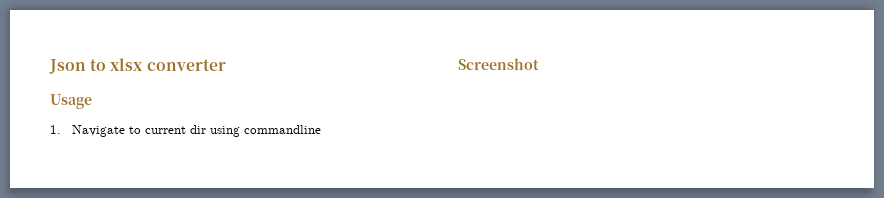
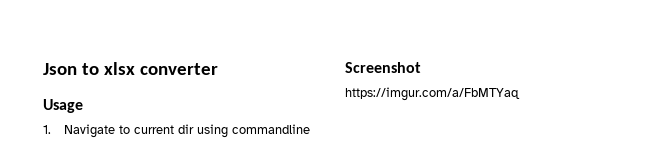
(539, 64) none -> [345,87,520,101] // https://imgur.com/a/FbMTYaq

